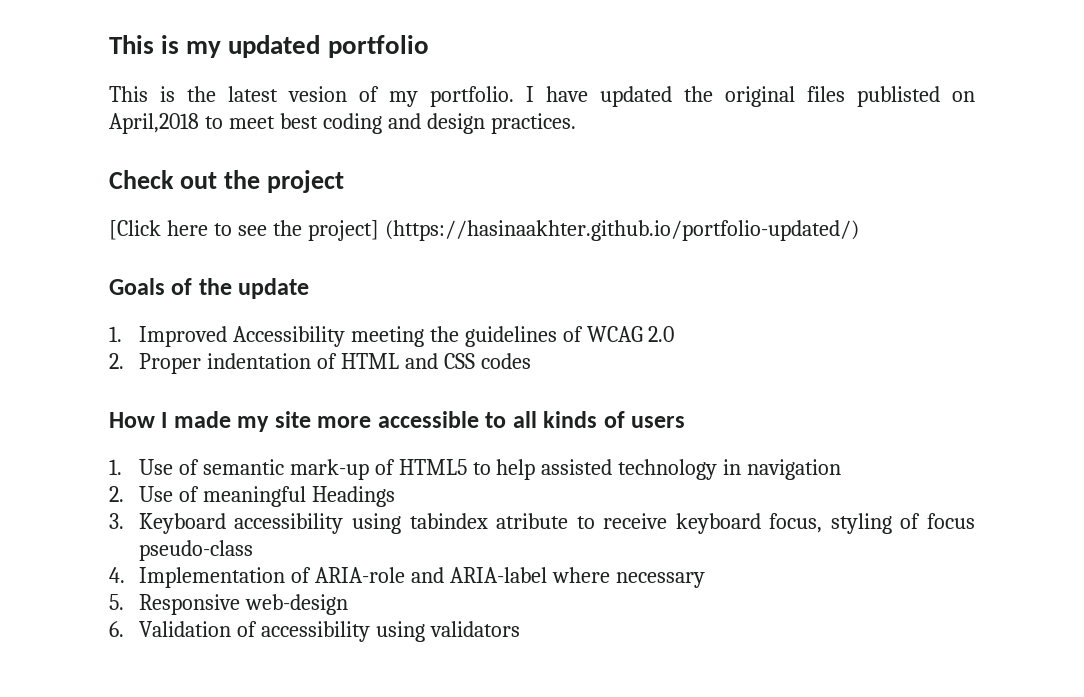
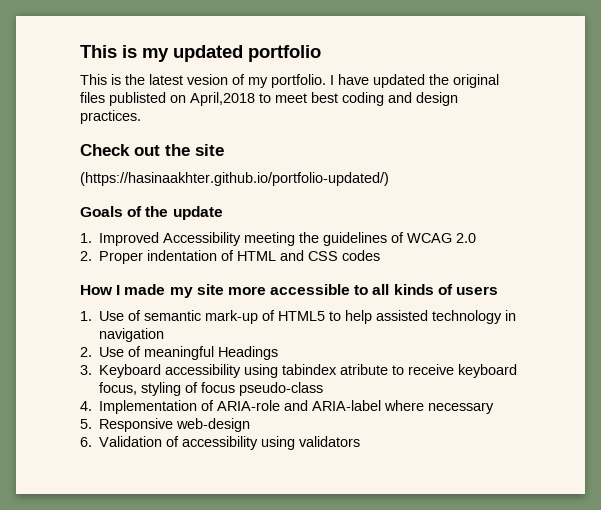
[266,170,344,193] [109,220,379,241] project // [Click here to see the project] -> [195,144,224,156] site //

